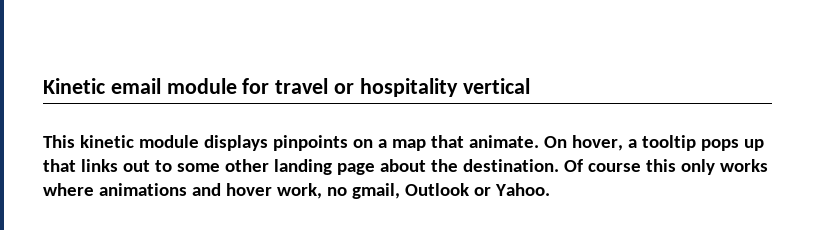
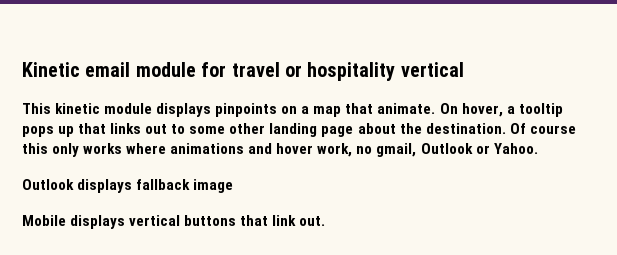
(550, 189) none -> [22,179,234,193] [22,215,326,229] // Outlook displays fallback image // Mobile displays vertical buttons that link out.

